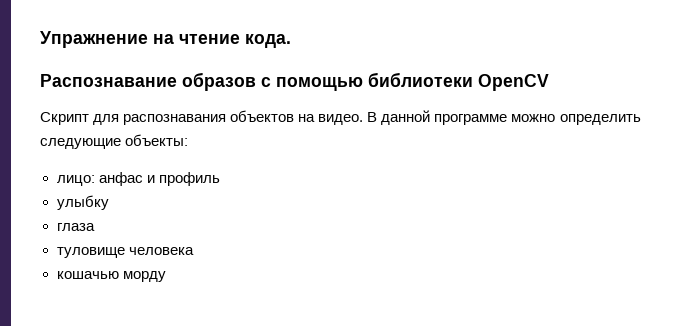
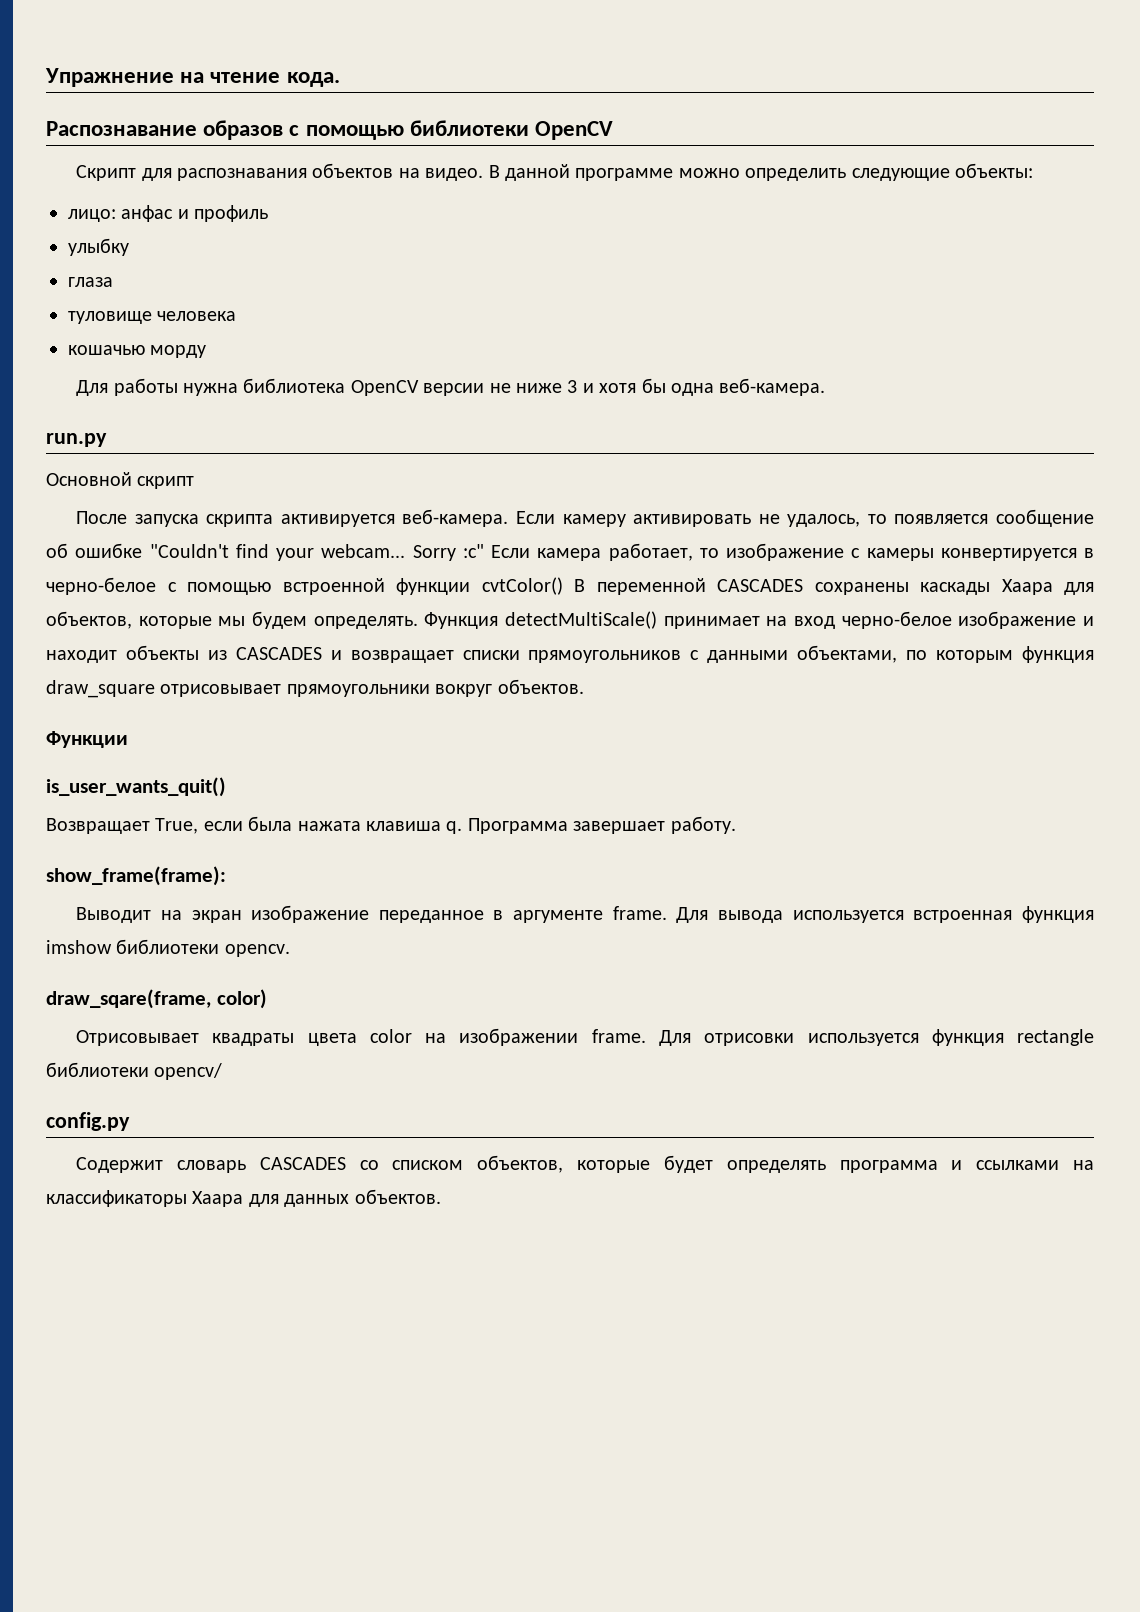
(166, 276) none -> [76,378,826,396] [46,433,107,447] [46,472,195,489] [76,509,1094,527] [46,543,1094,561] [46,577,1094,595] [46,611,1094,629] [46,645,1094,663] [46,679,584,698] [46,731,128,748] [46,777,226,797] [46,816,736,834] [46,866,226,886] [76,905,1094,923] [46,939,290,957] [46,989,267,1009] [76,1028,1095,1046] [46,1062,223,1080] [46,1112,130,1131] [76,1155,1094,1173] [46,1189,441,1207] // Для работы нужна библиотека OpenCV версии не ниже 3 и хотя бы одна веб-камера. // run.py // Основной скрипт // После запуска скрипта активируется веб-камера. Если камеру активировать не удалось, то появляется сообщение об ошибке "Couldn't find your webcam... Sorry :c" Если камера работает, то изображение с камеры конвертируется в черно-белое с помощью встроенной функции cvtColor() В переменной CASCADES сохранены каскады Хаара для объектов, которые мы будем определять. Функция detectMultiScale() принимает на вход черно-белое изображение и находит объекты из CASCADES и возвращает списки прямоугольников с данными объектами, по которым функция draw_square отрисовывает прямоугольники вокруг объектов. // Функции // is_user_wants_quit() // Возвращает True, если была нажата клавиша q. Программа завершает работу. // show_frame(frame): // Выводит на экран изображение переданное в аргументе frame. Для вывода используется встроенная функция imshow библиотеки opencv. // draw_sqare(frame, color) // Отрисовывает квадраты цвета color на изображении frame. Для отрисовки используется функция rectangle библиотеки opencv/ // config.py // Содержит словарь CASCADES со списком объектов, которые будет определять программа и ссылками на классификаторы Хаара для данных объектов.

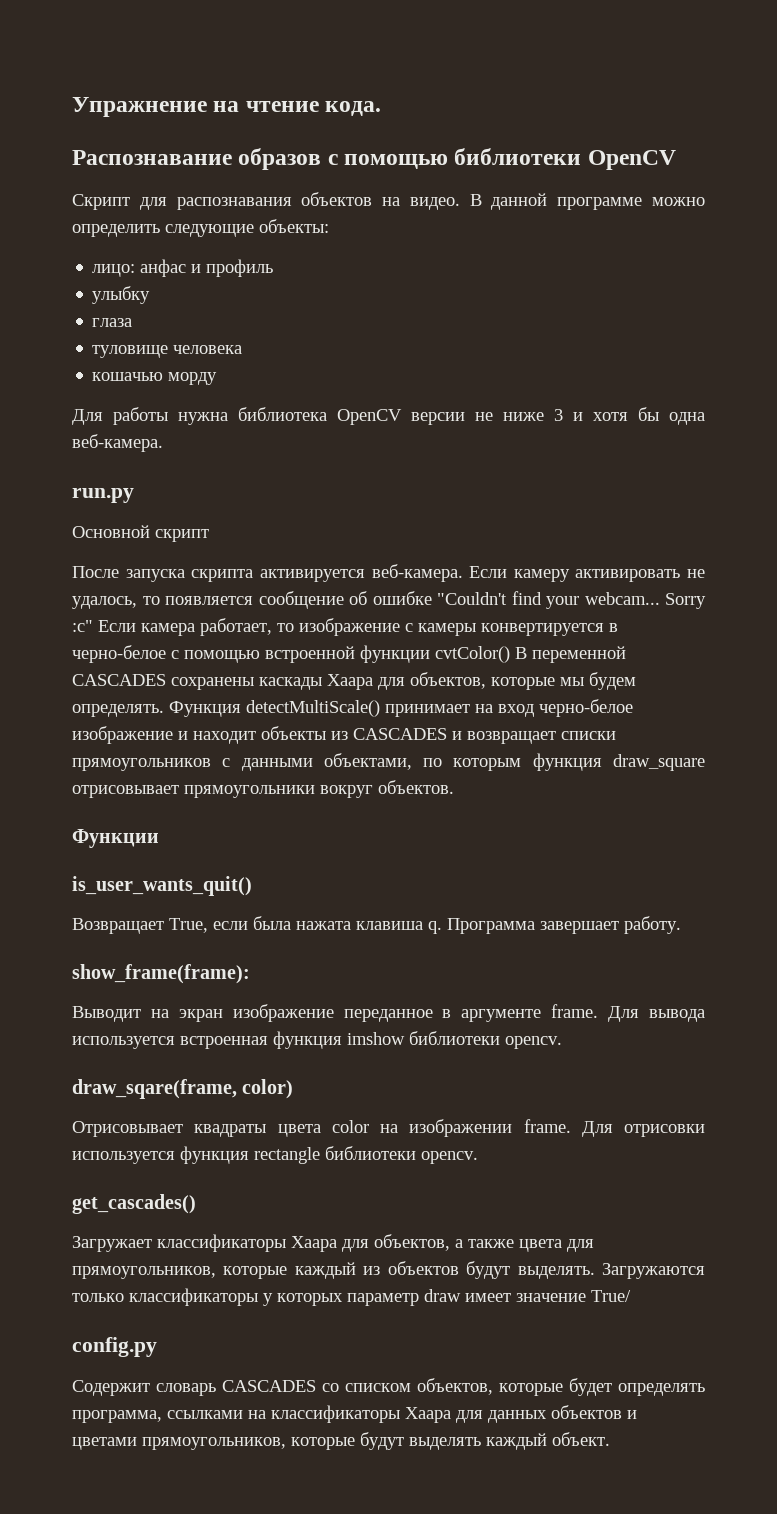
[154,1063,223,1080] opencv/ -> [421,1151,478,1164] [72,1194,196,1214] [72,1234,594,1252] [72,1261,706,1279] [72,1288,631,1306] opencv. // get_cascades() // Загружает классификаторы Хаара для объектов, а также цвета для прямоугольников, которые каждый из объектов будут выделять. Загружаются только классификаторы у которых параметр draw имеет значение True/
[839,1160,963,1173] программа и -> [72,1410,162,1423] программа,
[354,1189,441,1204] объектов. -> [551,1405,637,1419] [72,1432,610,1450] объектов и цветами прямоугольников, которые будут выделять каждый объект.

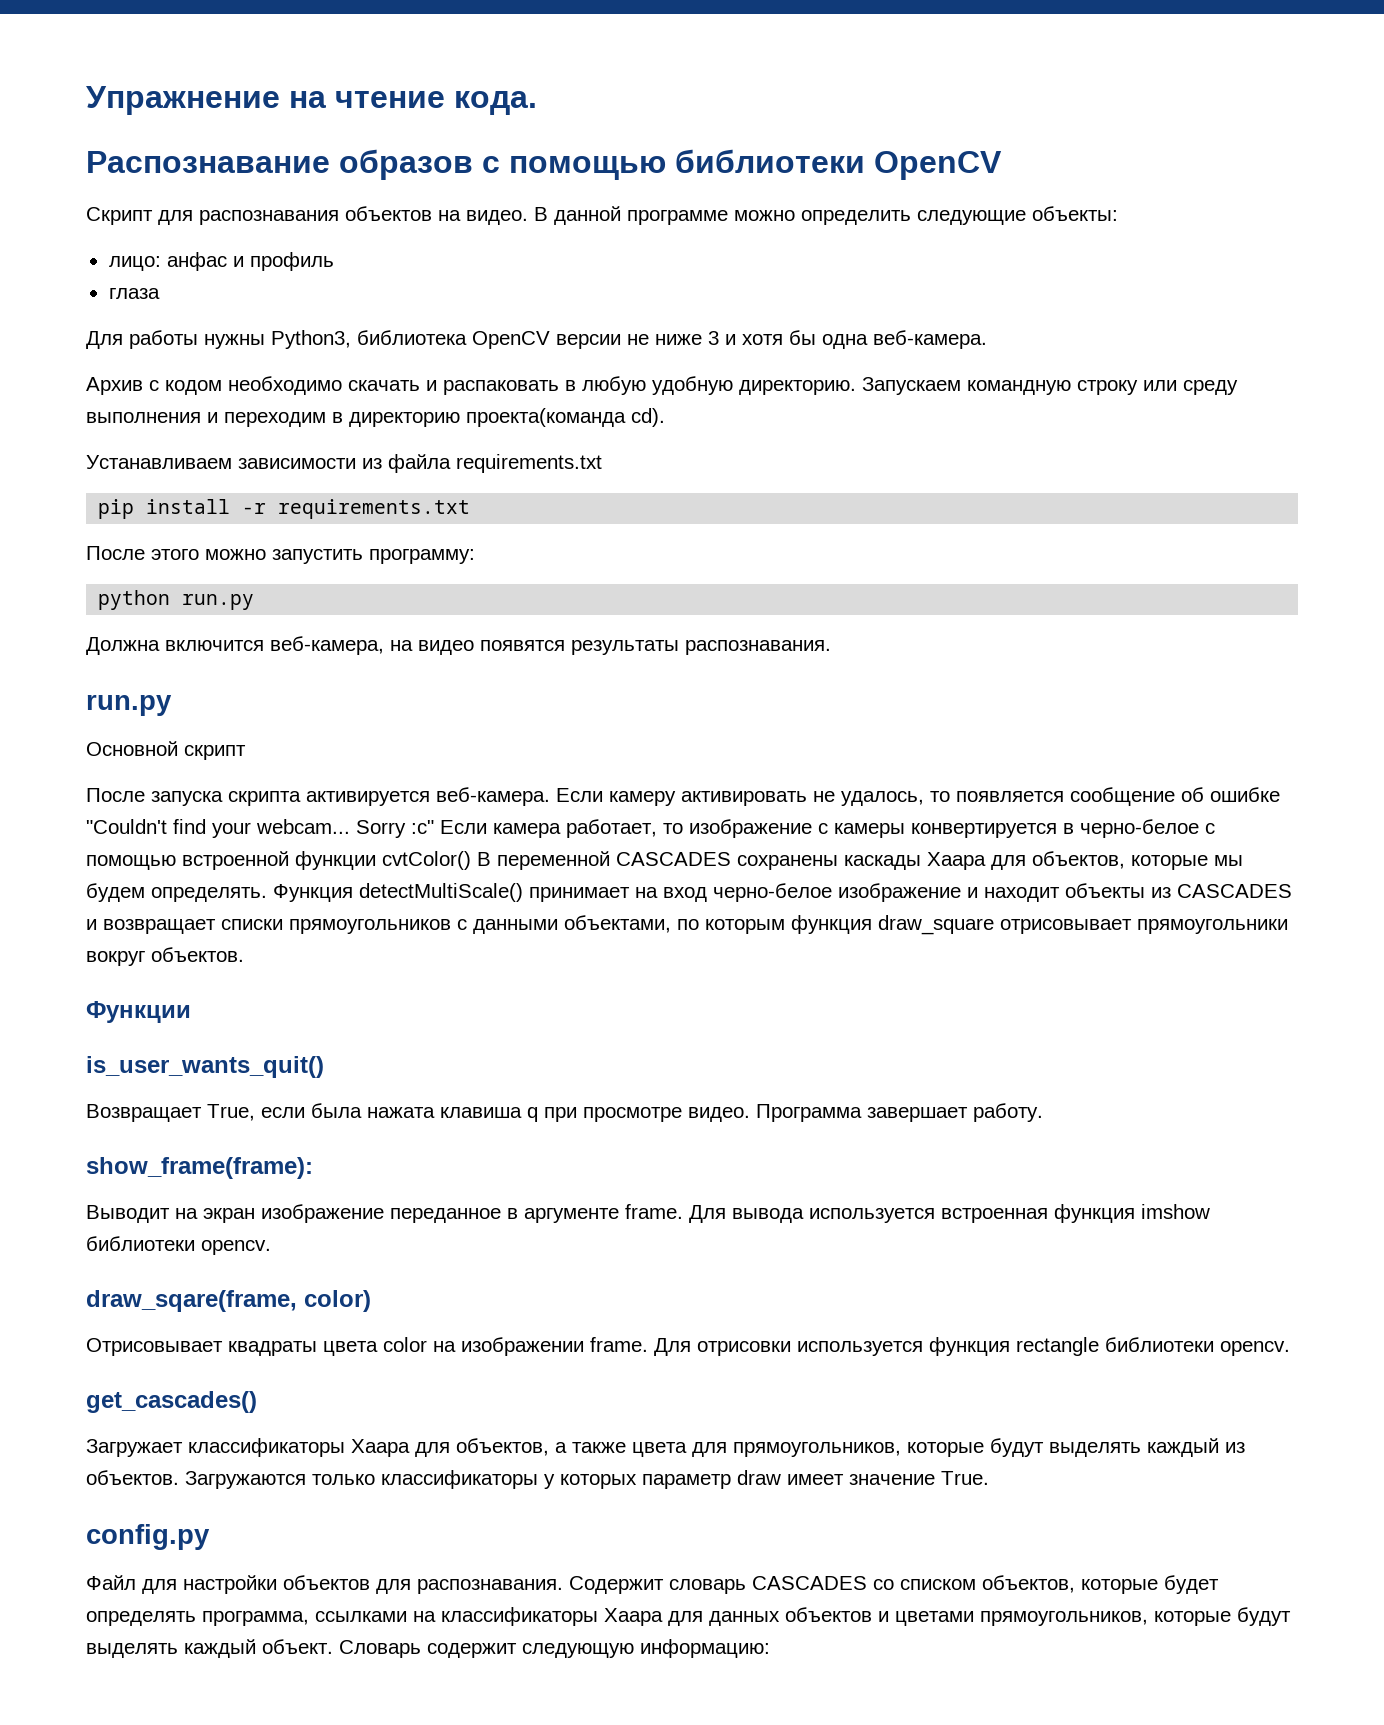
[92,286,151,304] // улыбку -> (334, 261) none
[92,345,243,358] [92,372,218,385] // туловище человека // кошачью морду -> (160, 293) none
[178,412,228,425] нужна -> [204,330,351,349] нужны Python3,
(163, 443) none -> [86,376,1238,395] [86,408,665,427] [86,454,602,473] [98,499,471,519] [86,546,475,564] [98,590,255,610] [86,636,831,655] // Архив c кодом необходимо скачать и распаковать в любую удобную директорию. Запускаем командную строку или среду выполнения и переходим в директорию проекта(команда cd). // Устанавливаем зависимости из файла requirements.txt // pip install -r requirements.txt // После этого можно запустить программу: // python run.py // Должна включится веб-камера, на видео появятся результаты распознавания.
[428,921,442,934] q. -> [527,1107,750,1122] q при просмотре видео.
[294,1261,595,1279] каждый из объектов будут выделять. -> [990,1438,1245,1457] [86,1470,179,1485] будут выделять каждый из объектов.
[591,1290,631,1302] True/ -> [941,1471,989,1485] True.
(157, 1347) none -> [86,1575,563,1594] Файл для настройки объектов для распознавания.
(610, 1439) none -> [339,1639,770,1658] Словарь содержит следующую информацию:

